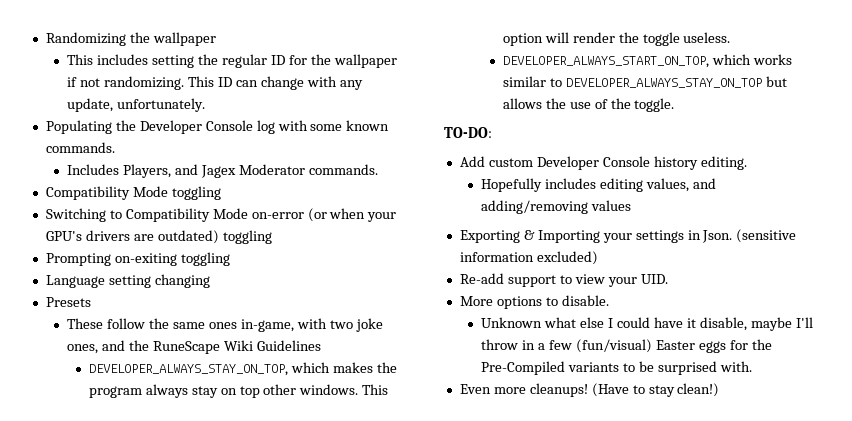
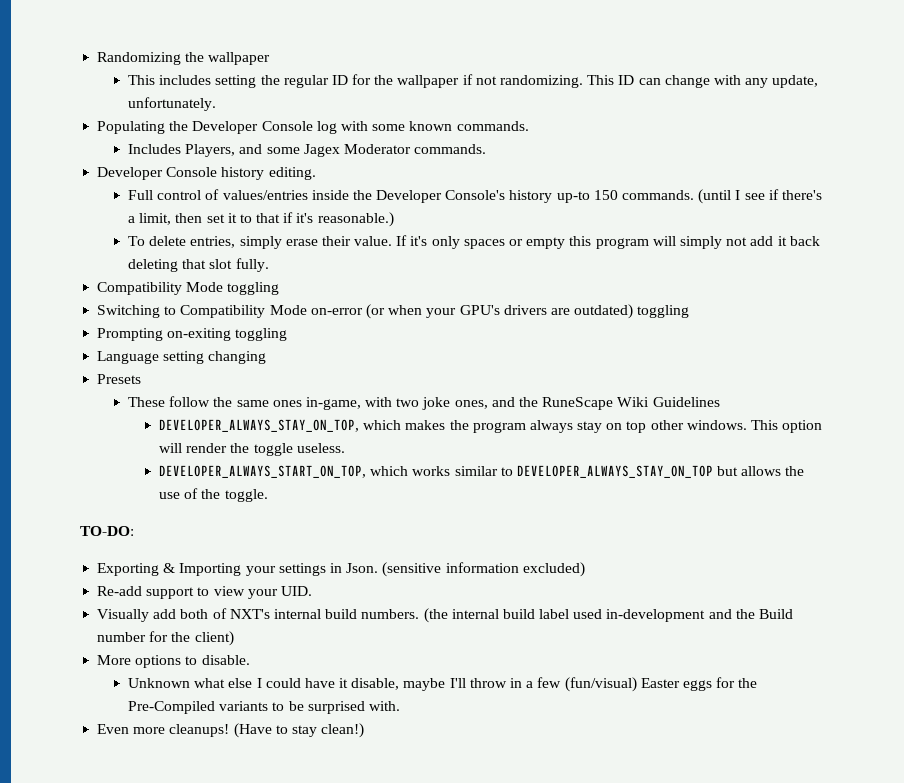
(199, 169) none -> [266,147,300,154] some
(379, 169) none -> [97,167,316,180] [128,189,822,204] [128,212,394,227] [128,235,820,249] [128,258,269,272] // Developer Console history editing. // Full control of values/entries inside the Developer Console's history up-to 150 commands. (until I see if there's a limit, then set it to that if it's reasonable.) // To delete entries, simply erase their value. If it's only spaces or empty this program will simply not add it back deleting that slot fully.
[459,156,747,170] [481,178,717,192] [481,200,632,214] // Add custom Developer Console history editing. // Hopefully includes editing values, and adding/removing values -> (134, 531) none
(668, 279) none -> [97,608,794,623] [97,631,234,646] // Visually add both of NXT's internal build numbers. (the internal build label used in-development and the Build number for the client)

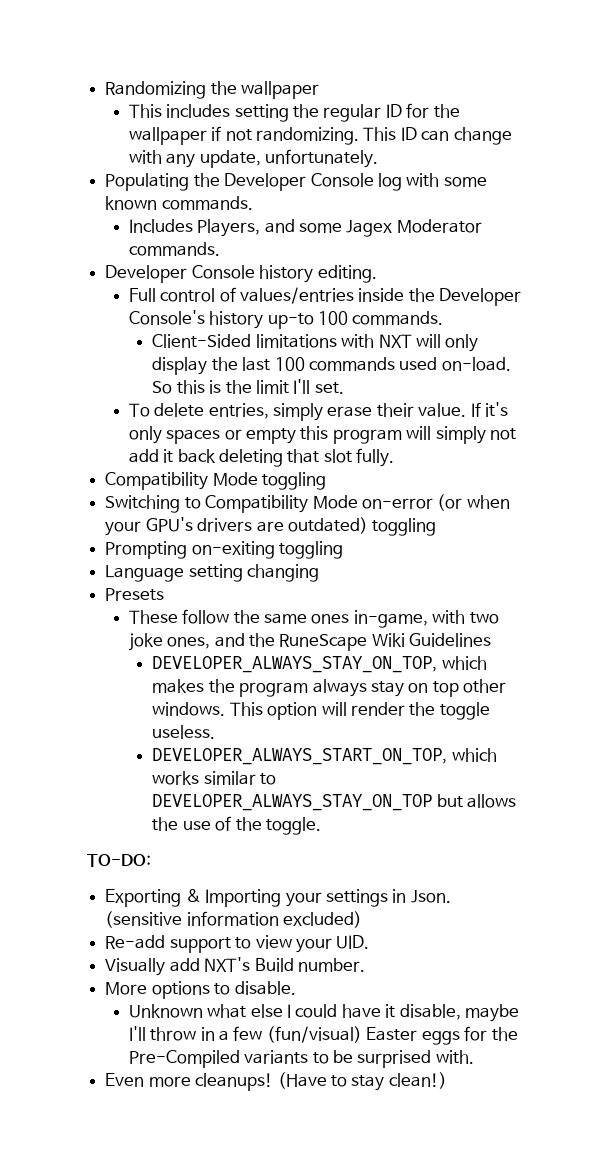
[593,189,822,204] [128,212,394,227] 150 commands. (until I see if there's a limit, then set it to that if it's reasonable.) -> [318,311,444,325] [152,334,479,352] [152,357,511,375] [152,379,344,394] 100 commands. // Client-Sided limitations with NXT will only display the last 100 commands used on-load. So this is the limit I'll set.
[180,608,794,623] [97,631,234,646] both of NXT's internal build numbers. (the internal build label used in-development and the Build number for the client) -> [204,957,365,972] NXT's Build number.

